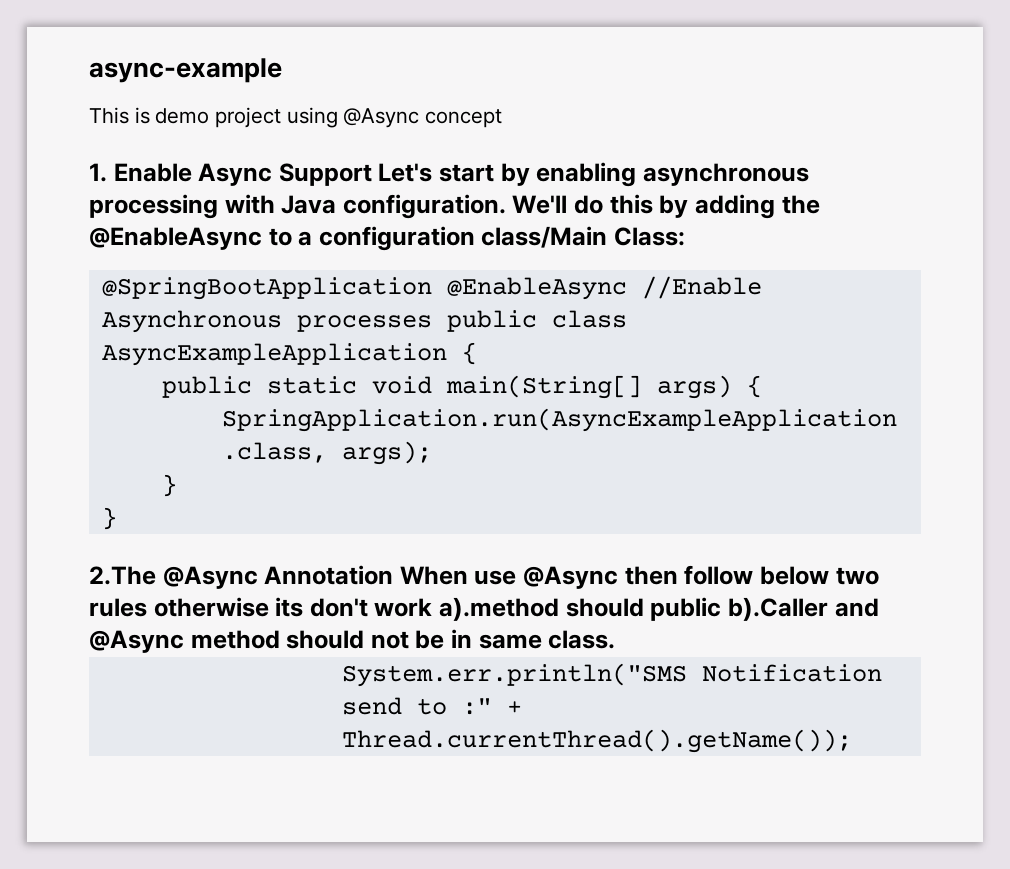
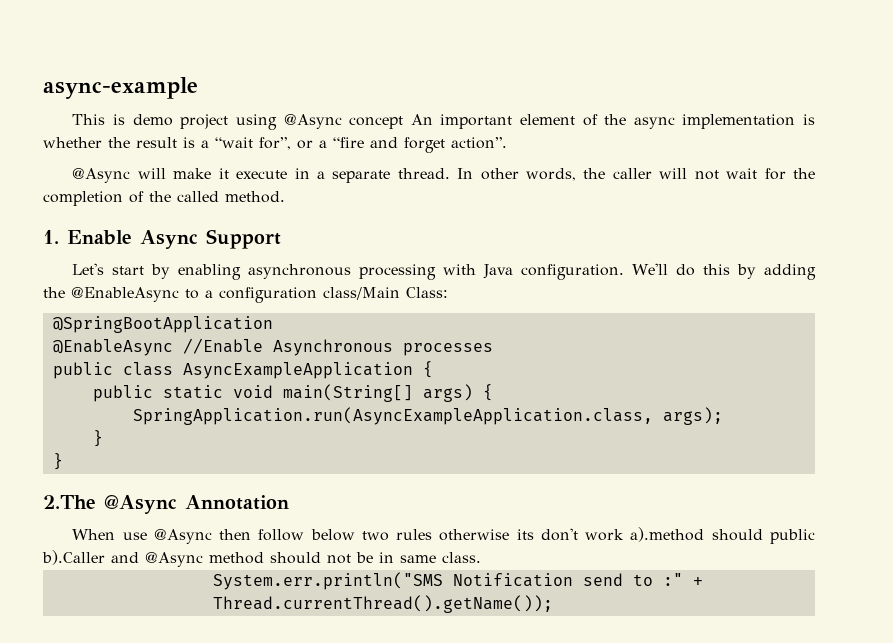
(503, 118) none -> [410,114,815,129] [43,137,507,153] [72,168,816,183] [43,191,285,206] An important element of the async implementation is whether the result is a “wait for”, or a “fire and forget action”. // @Async will make it execute in a separate thread. In other words, the caller will not wait for the completion of the called method.
(372, 174) none -> (281, 239) //
(432, 288) none -> (273, 324) //
(432, 323) none -> (493, 349) //
(394, 575) none -> (289, 502) //

